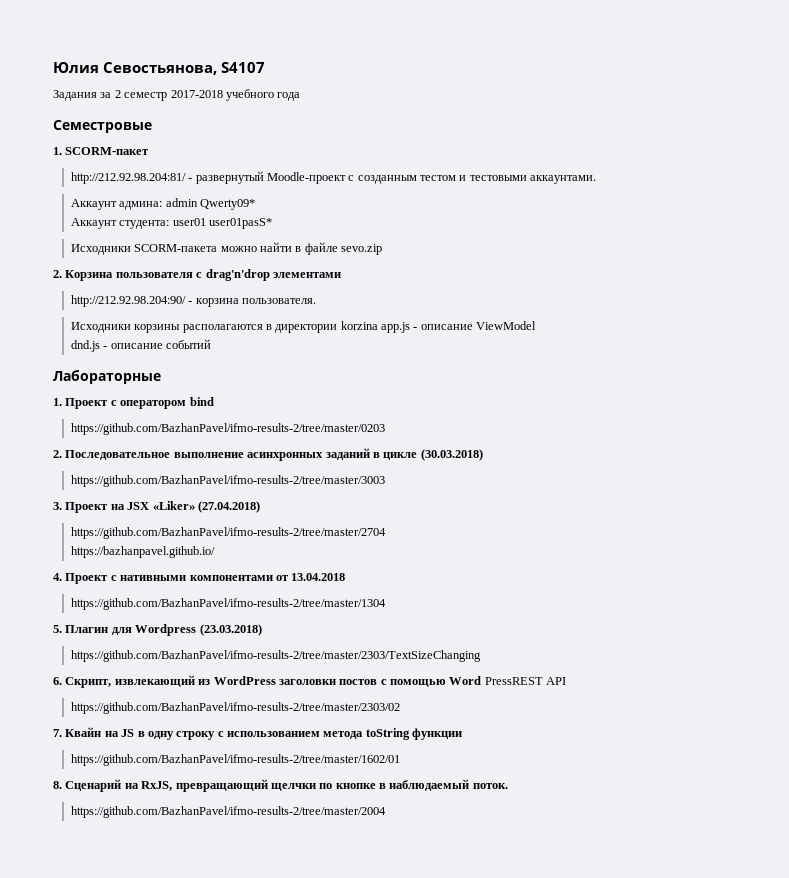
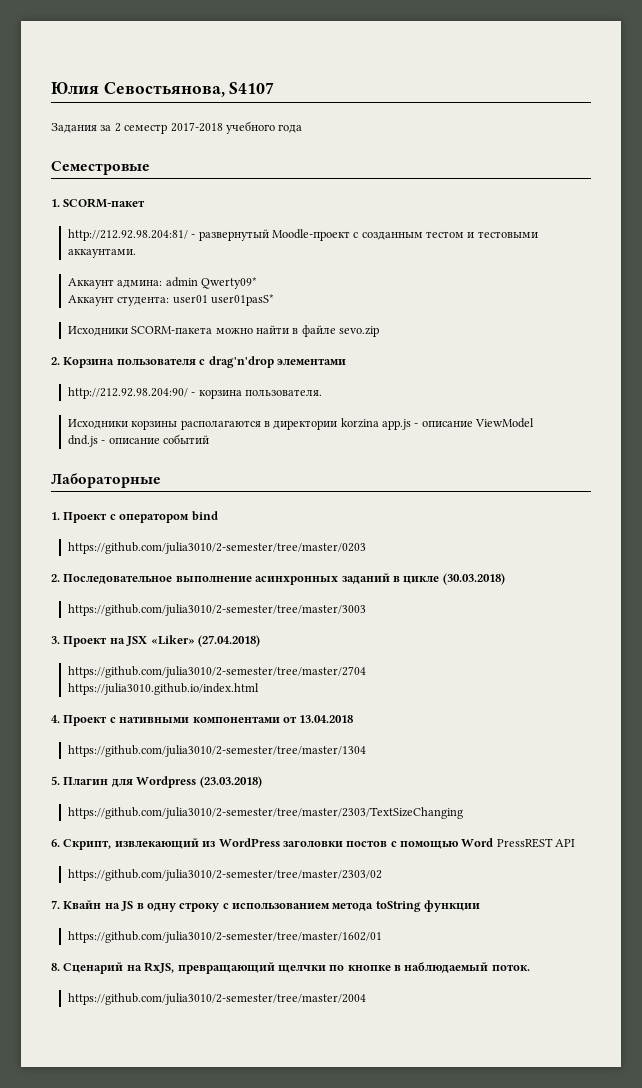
[70,423,385,435] https://github.com/BazhanPavel/ifmo-results-2/tree/master/0203 -> [67,542,366,554] https://github.com/julia3010/2-semester/tree/master/0203
[70,475,385,487] https://github.com/BazhanPavel/ifmo-results-2/tree/master/3003 -> [67,604,366,616] https://github.com/julia3010/2-semester/tree/master/3003
[70,527,386,539] [70,546,215,558] https://github.com/BazhanPavel/ifmo-results-2/tree/master/2704 // https://bazhanpavel.github.io/ -> [67,666,366,678] [67,683,259,695] https://github.com/julia3010/2-semester/tree/master/2704 // https://julia3010.github.io/index.html
[70,598,386,610] https://github.com/BazhanPavel/ifmo-results-2/tree/master/1304 -> [67,745,366,757] https://github.com/julia3010/2-semester/tree/master/1304
[70,650,481,662] https://github.com/BazhanPavel/ifmo-results-2/tree/master/2303/TextSizeChanging -> [67,807,463,819] https://github.com/julia3010/2-semester/tree/master/2303/TextSizeChanging
[70,702,400,714] https://github.com/BazhanPavel/ifmo-results-2/tree/master/2303/02 -> [67,869,382,881] https://github.com/julia3010/2-semester/tree/master/2303/02
[70,754,400,766] https://github.com/BazhanPavel/ifmo-results-2/tree/master/1602/01 -> [67,931,382,943] https://github.com/julia3010/2-semester/tree/master/1602/01
[70,806,386,818] https://github.com/BazhanPavel/ifmo-results-2/tree/master/2004 -> [67,993,366,1005] https://github.com/julia3010/2-semester/tree/master/2004

